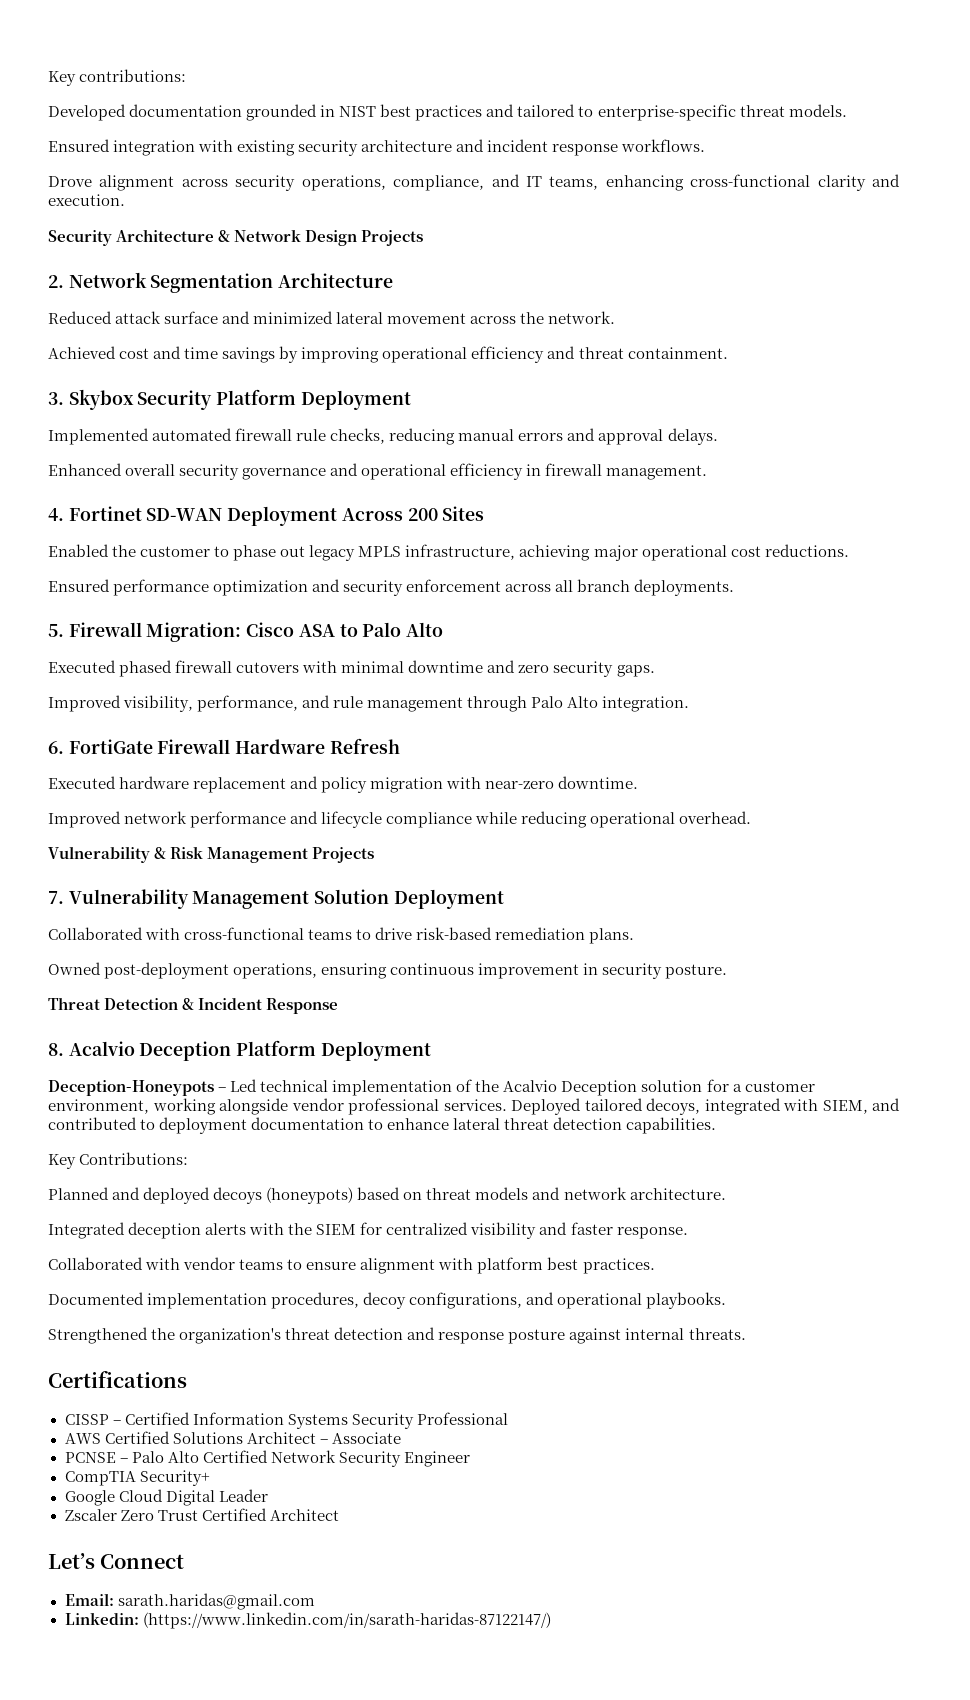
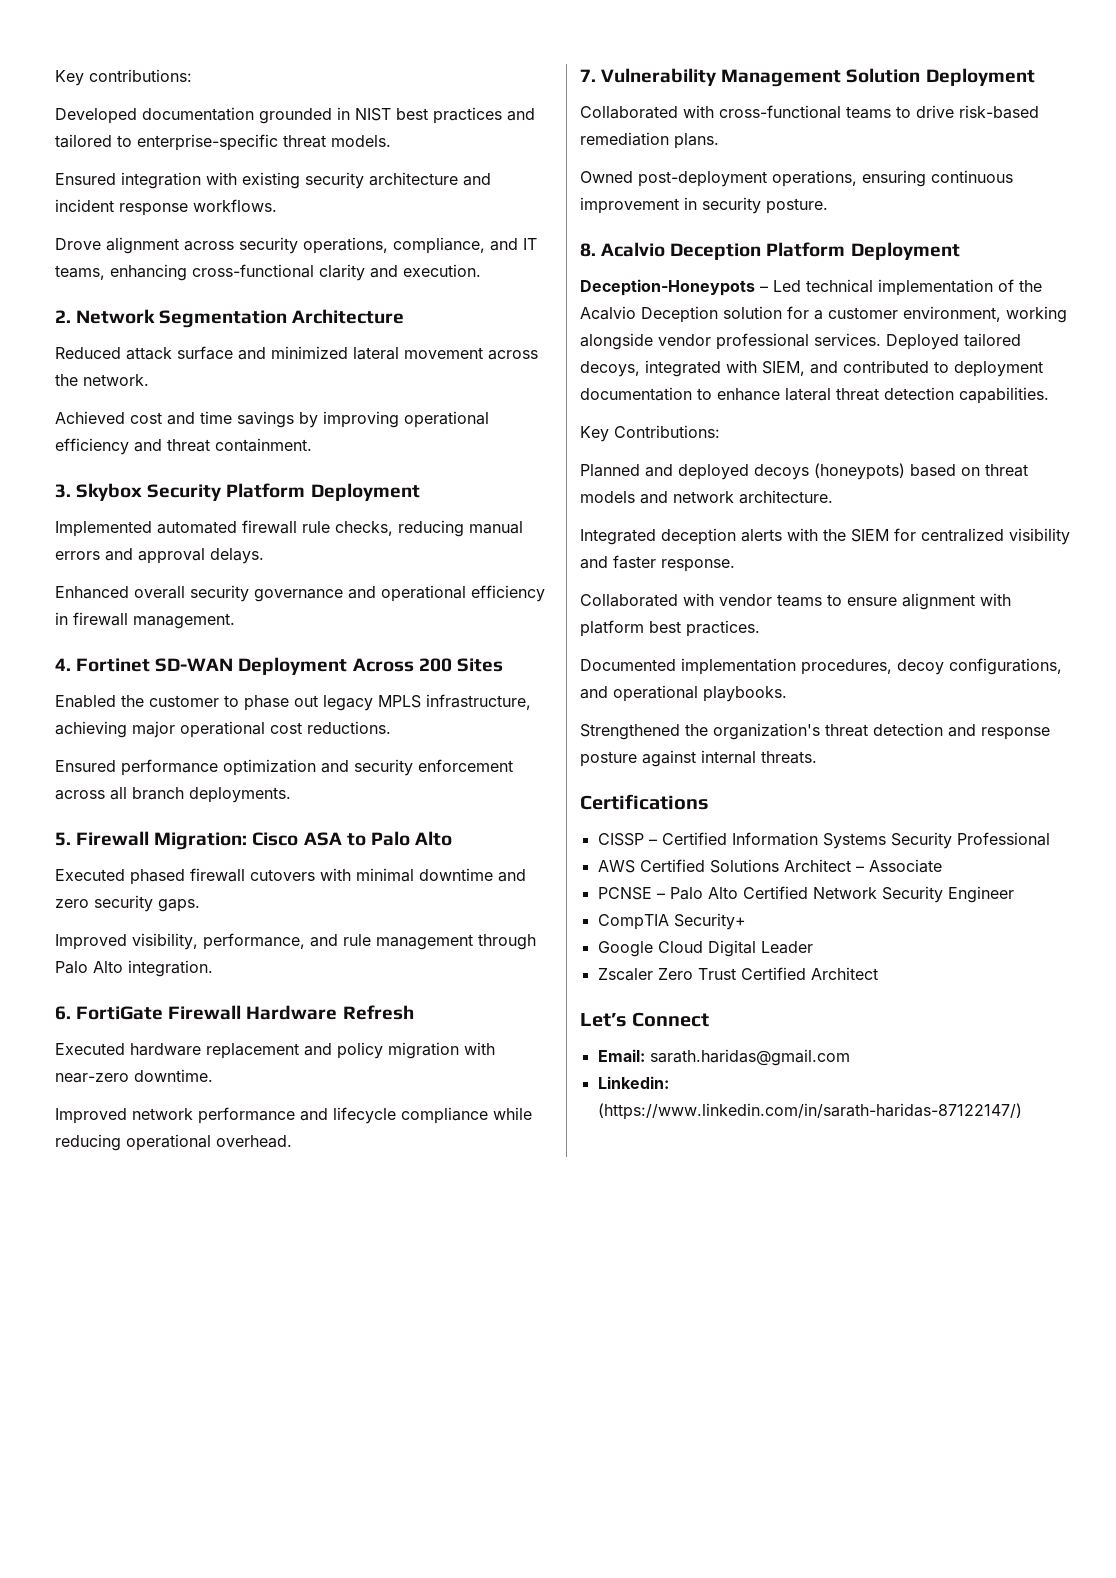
[48,229,424,246] // Security Architecture & Network Design Projects -> (481, 270) none
[48,846,375,863] // Vulnerability & Risk Management Projects -> (292, 1141) none
[48,997,339,1014] // Threat Detection & Incident Response -> (828, 206) none

